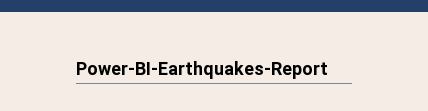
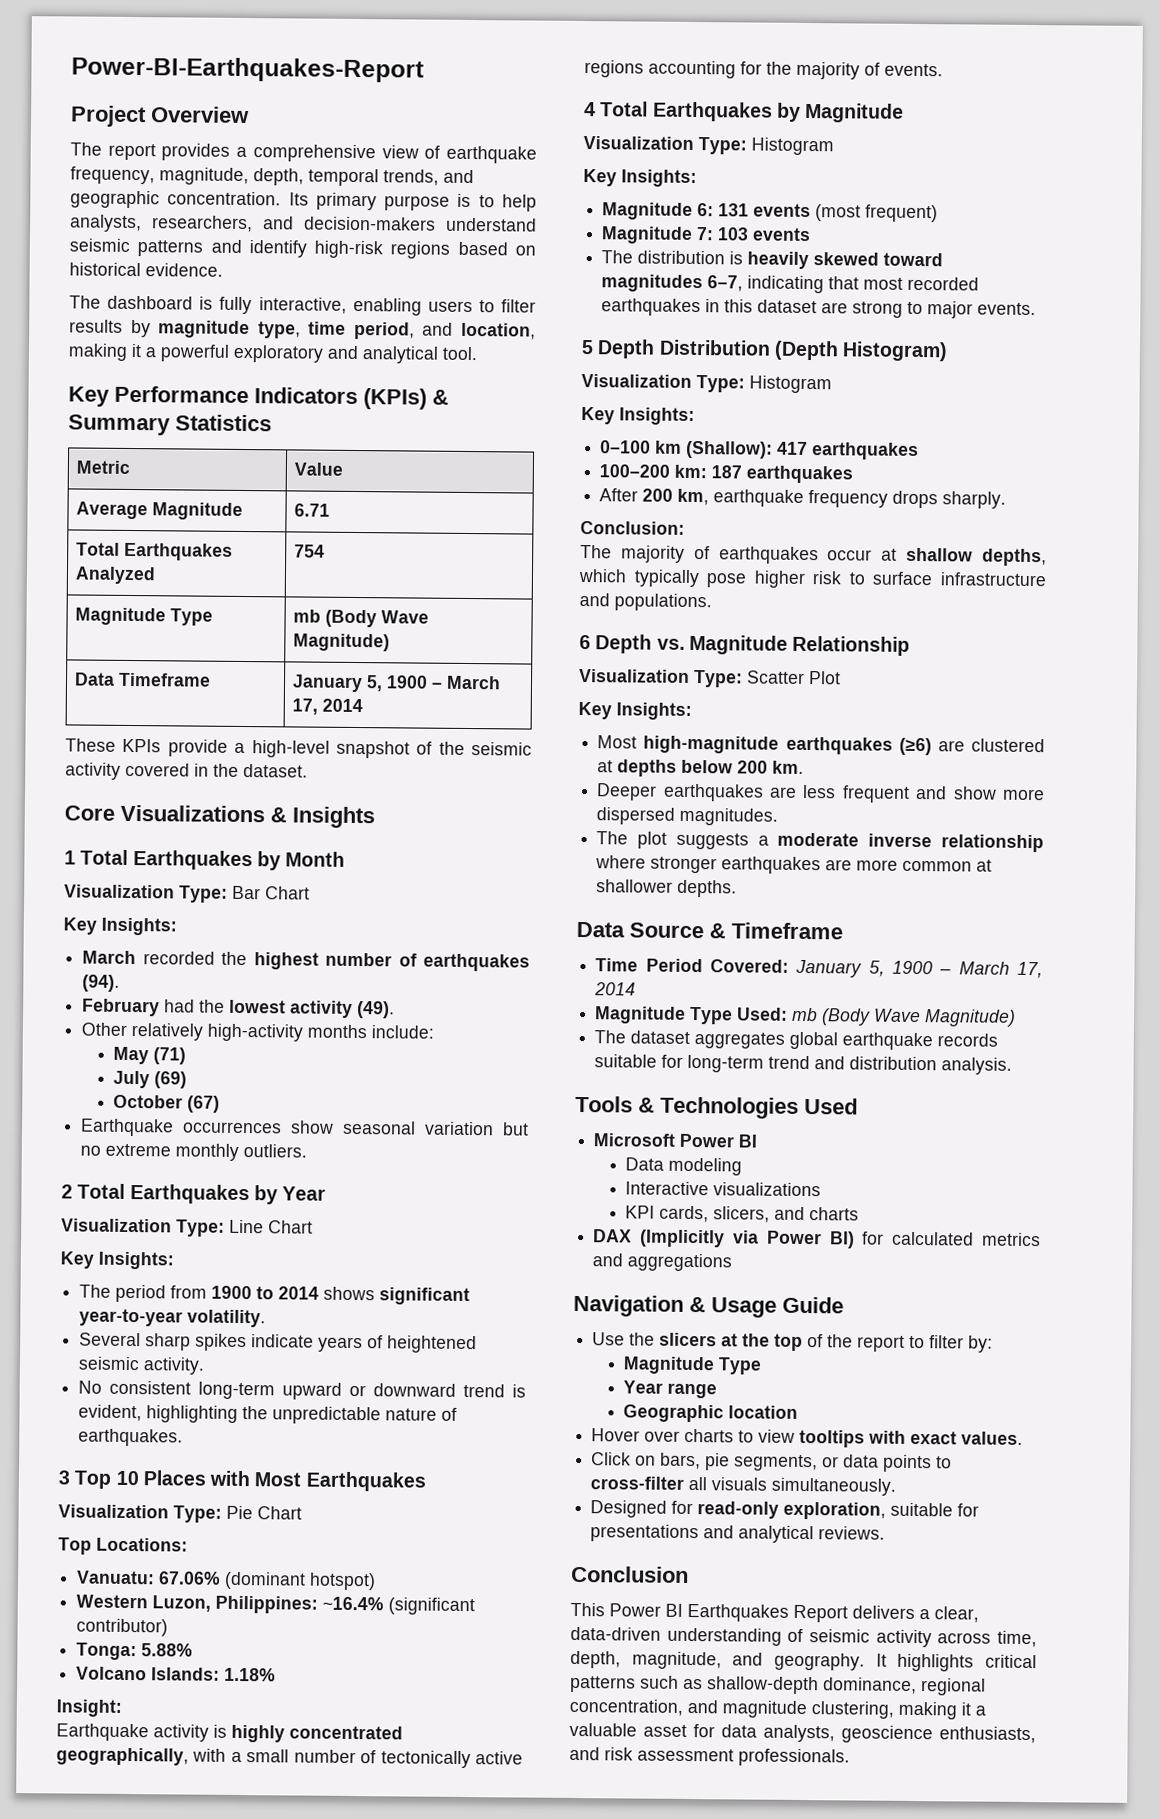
(328, 70) none -> [70,105,250,128] [70,142,537,164] [70,166,474,187] [70,190,537,212] [70,214,537,233] [69,238,536,259] [69,262,223,277] [69,295,536,316] [69,319,536,340] [68,343,478,364] [68,385,449,410] [68,414,272,436] [76,460,131,474] [294,462,344,476] [76,501,244,520] [294,503,331,517] [76,542,234,561] [75,566,157,585] [294,544,326,558] [75,607,214,626] [293,609,430,628] [293,633,391,652] [74,672,212,687] [292,674,502,693] [292,698,364,715] [65,738,532,759] [65,762,308,780] [64,804,375,829] [64,849,346,871] [64,884,310,903] [63,917,177,936] [82,950,530,972] [82,974,121,992] [82,998,396,1019] [81,1022,435,1042] [113,1046,187,1065] [113,1070,188,1089] [113,1094,221,1113] [80,1118,529,1137] [80,1143,308,1161] [61,1183,327,1205] [61,1218,313,1237] [60,1251,174,1270] [79,1284,471,1306] [79,1308,267,1328] [79,1332,478,1354] [78,1356,205,1375] [78,1380,526,1400] [78,1404,458,1425] [78,1428,184,1447] [58,1470,426,1492] [58,1504,302,1523] [58,1537,188,1555] [76,1570,377,1591] [76,1594,476,1616] [76,1618,169,1637] [76,1642,194,1661] [76,1666,277,1682] [56,1699,122,1717] [56,1723,403,1743] [56,1747,523,1769] [584,60,943,80] [584,101,905,123] [583,136,834,156] [583,169,697,188] [602,202,939,223] [601,226,812,244] [601,250,944,270] [601,274,980,294] [601,298,1037,319] [581,339,949,362] [581,373,832,394] [581,406,695,426] [600,440,920,461] [599,464,854,484] [599,488,1007,509] [580,520,685,535] [580,544,1047,567] [578,568,1047,588] [579,592,712,612] [579,634,911,656] [579,668,841,688] [578,701,692,720] [597,735,1045,756] [597,759,805,777] [596,783,1045,803] [596,807,779,826] [596,831,1044,853] [595,855,993,875] [596,879,738,898] [576,921,843,940] [595,958,1043,979] [594,982,637,996] [594,1006,1017,1027] [594,1030,999,1051] [594,1054,1013,1075] [575,1095,858,1119] [593,1133,759,1148] [625,1157,743,1176] [625,1181,822,1197] [625,1205,860,1223] [593,1229,1041,1249] [592,1253,733,1272] [573,1294,844,1318] [592,1332,994,1353] [623,1356,763,1375] [623,1380,718,1399] [623,1404,799,1423] [591,1428,1024,1448] [591,1452,953,1473] [590,1476,897,1496] [590,1500,980,1520] [590,1524,886,1544] [571,1565,689,1583] [570,1602,979,1623] [570,1626,1037,1648] [570,1650,1037,1672] [570,1675,986,1696] [569,1698,986,1720] [569,1722,1036,1744] [569,1746,850,1767] // Project Overview // The report provides a comprehensive view of earthquake frequency, magnitude, depth, temporal trends, and geographic concentration. Its primary purpose is to help analysts, researchers, and decision-makers understand seismic patterns and identify high-risk regions based on historical evidence. // The dashboard is fully interactive, enabling users to filter results by magnitude type, time period, and location, making it a powerful exploratory and analytical tool. // Key Performance Indicators (KPIs) & Summary Statistics // Metric | Value // Average Magnitude | 6.71 // Total Earthquakes Analyzed | 754 // Magnitude Type | mb (Body Wave Magnitude) // Data Timeframe | January 5, 1900 – March 17, 2014 // These KPIs provide a high-level snapshot of the seismic activity covered in the dataset. // Core Visualizations & Insights // 1 Total Earthquakes by Month // Visualization Type: Bar Chart // Key Insights: // March recorded the highest number of earthquakes (94). // February had the lowest activity (49). // Other relatively high-activity months include: // May (71) // July (69) // October (67) // Earthquake occurrences show seasonal variation but no extreme monthly outliers. // 2 Total Earthquakes by Year // Visualization Type: Line Chart // Key Insights: // The period from 1900 to 2014 shows significant year-to-year volatility. // Several sharp spikes indicate years of heightened seismic activity. // No consistent long-term upward or downward trend is evident, highlighting the unpredictable nature of earthquakes. // 3 Top 10 Places with Most Earthquakes // Visualization Type: Pie Chart // Top Locations: // Vanuatu: 67.06% (dominant hotspot) // Western Luzon, Philippines: ~16.4% (significant contributor) // Tonga: 5.88% // Volcano Islands: 1.18% // Insight: // Earthquake activity is highly concentrated geographically, with a small number of tectonically active regions accounting for the majority of events. // 4 Total Earthquakes by Magnitude // Visualization Type: Histogram // Key Insights: // Magnitude 6: 131 events (most frequent) // Magnitude 7: 103 events // The distribution is heavily skewed toward magnitudes 6–7, indicating that most recorded earthquakes in this dataset are strong to major events. // 5 Depth Distribution (Depth Histogram) // Visualization Type: Histogram // Key Insights: // 0–100 km (Shallow): 417 earthquakes // 100–200 km: 187 earthquakes // After 200 km, earthquake frequency drops sharply. // Conclusion: // The majority of earthquakes occur at shallow depths, which typically pose higher risk to surface infrastructure and populations. // 6 Depth vs. Magnitude Relationship // Visualization Type: Scatter Plot // Key Insights: // Most high-magnitude earthquakes (≥6) are clustered at depths below 200 km. // Deeper earthquakes are less frequent and show more dispersed magnitudes. // The plot suggests a moderate inverse relationship where stronger earthquakes are more common at shallower depths. // Data Source & Timeframe // Time Period Covered: January 5, 1900 – March 17, 2014 // Magnitude Type Used: mb (Body Wave Magnitude) // The dataset aggregates global earthquake records suitable for long-term trend and distribution analysis. // Tools & Technologies Used // Microsoft Power BI // Data modeling // Interactive visualizations // KPI cards, slicers, and charts // DAX (Implicitly via Power BI) for calculated metrics and aggregations // Navigation & Usage Guide // Use the slicers at the top of the report to filter by: // Magnitude Type // Year range // Geographic location // Hover over charts to view tooltips with exact values. // Click on bars, pie segments, or data points to cross-filter all visuals simultaneously. // Designed for read-only exploration, suitable for presentations and analytical reviews. // Conclusion // This Power BI Earthquakes Report delivers a clear, data-driven understanding of seismic activity across time, depth, magnitude, and geography. It highlights critical patterns such as shallow-depth dominance, regional concentration, and magnitude clustering, making it a valuable asset for data analysts, geoscience enthusiasts, and risk assessment professionals.

